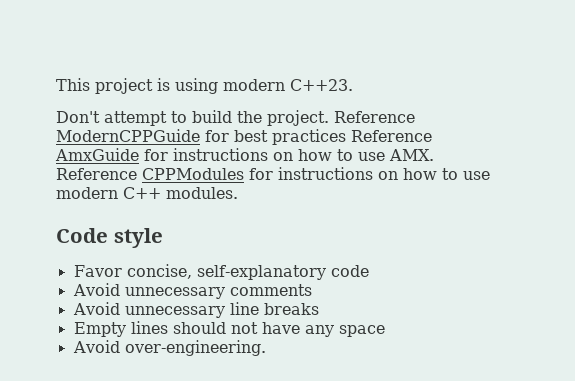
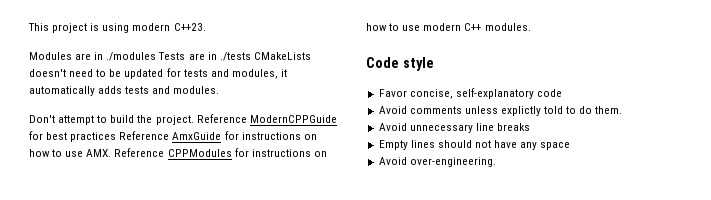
(353, 85) none -> [29,52,311,61] [29,68,287,79] [29,86,220,96] // Modules are in ./modules Tests are in ./tests CMakeLists doesn't need to be updated for tests and modules, it automatically adds tests and modules.
[124,287,225,299] unnecessary -> (407, 110) none
(312, 290) none -> [464,106,623,116] unless explictly told to do them.

